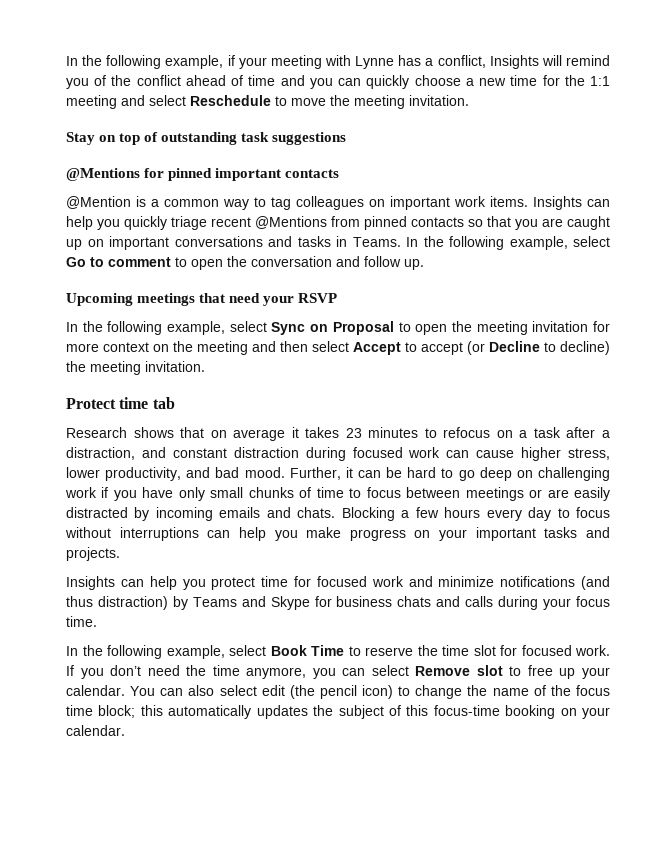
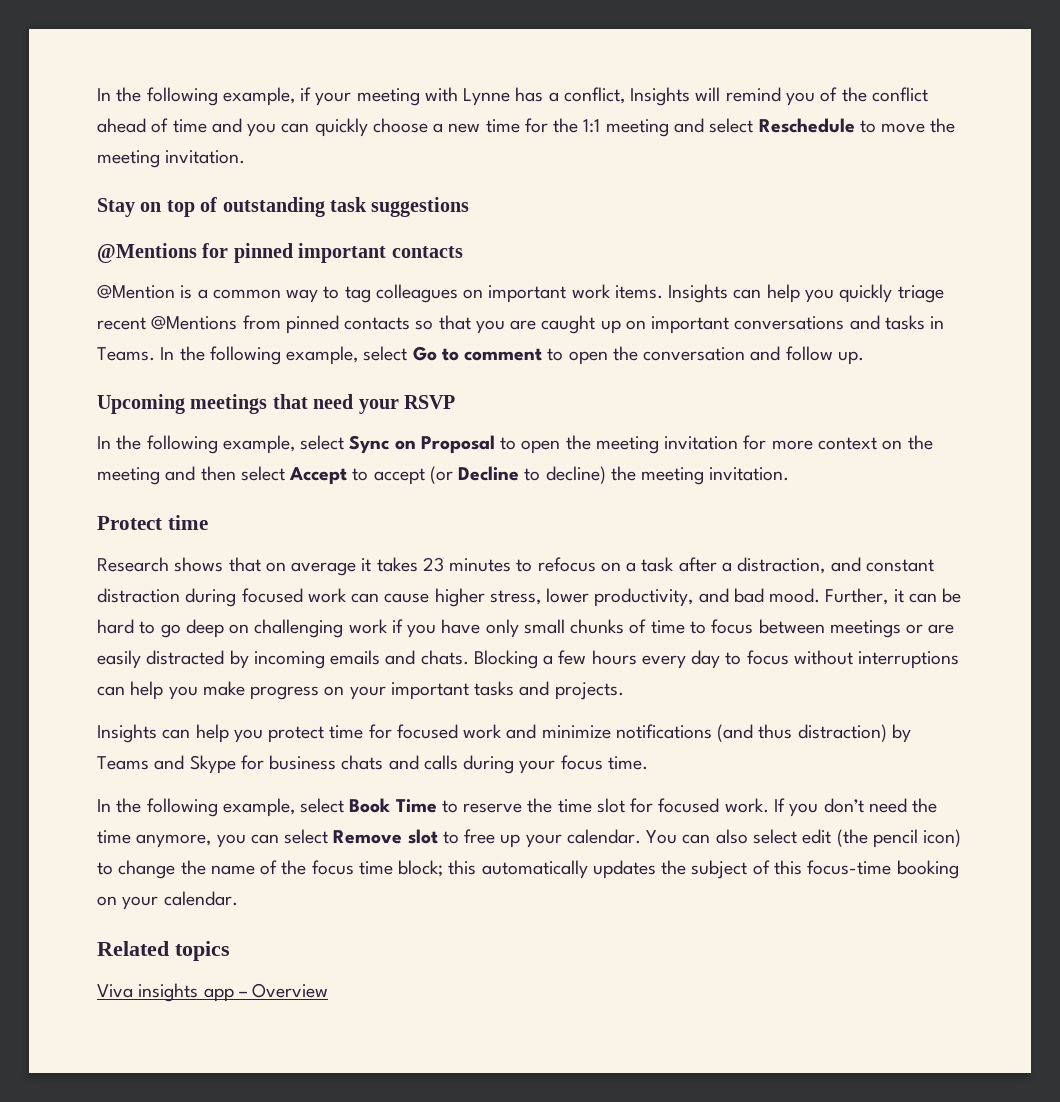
[152,397,175,409] tab -> (208, 522) none
(125, 730) none -> [97,941,230,961] [97,983,329,1002] // Related topics // Viva insights app – Overview

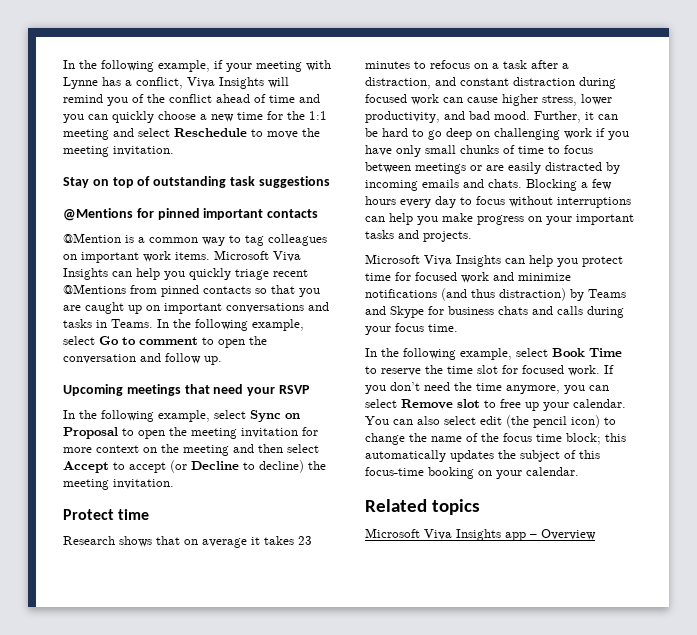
(625, 95) none -> [187,77,215,88] Viva
(663, 292) none -> [214,250,301,262] Microsoft Viva
(624, 691) none -> [365,254,452,266] Microsoft Viva
[97,983,199,1002] Viva insights -> [365,528,501,541] Microsoft Viva Insights

